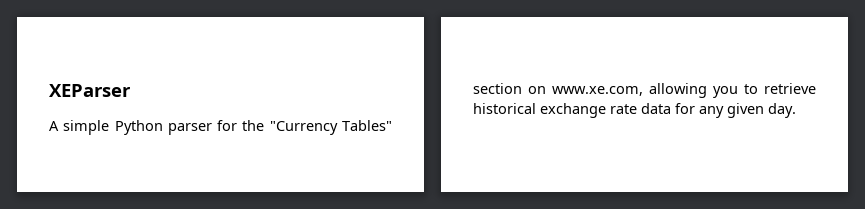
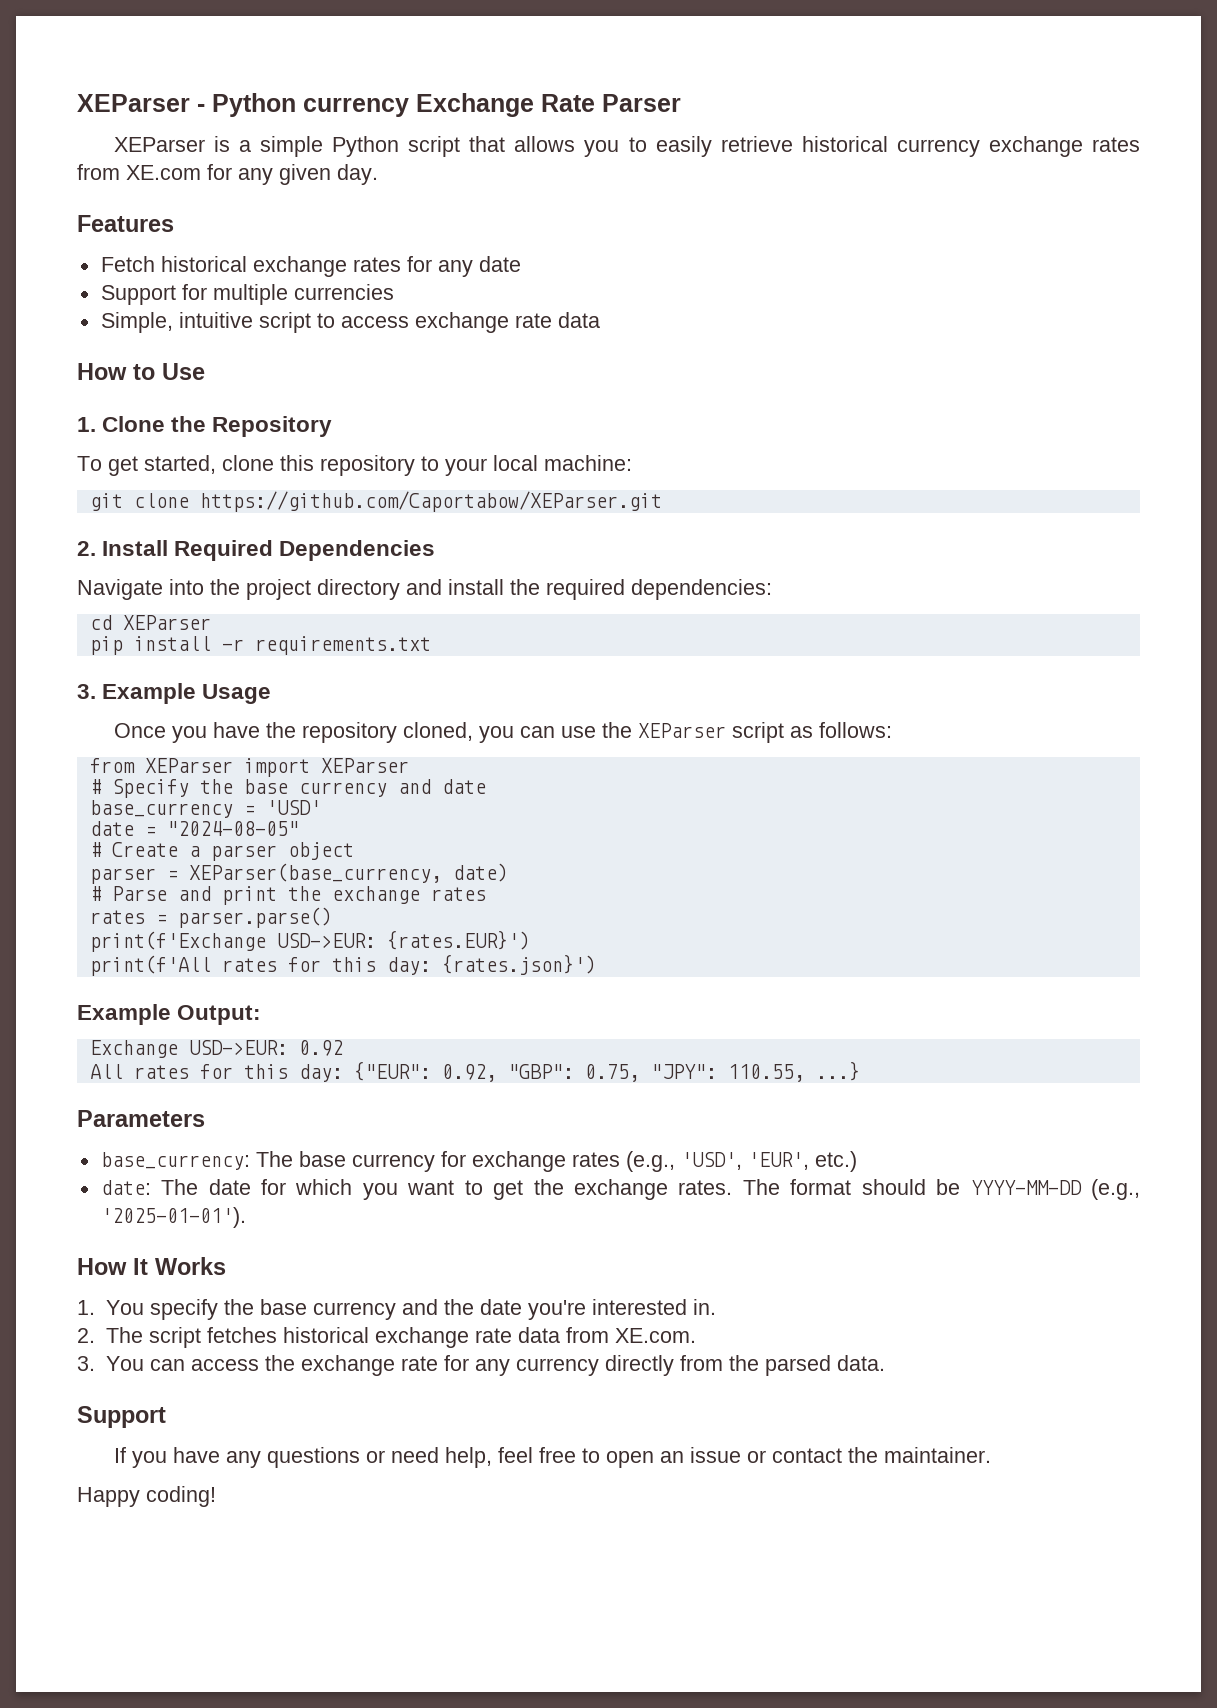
[49,84,131,97] [49,120,392,135] [473,83,816,98] [473,103,796,118] XEParser // A simple Python parser for the "Currency Tables" section on www.xe.com, allowing you to retrieve historical exchange rate data for any given day. -> [77,93,681,117] [113,136,1141,157] [77,164,378,185] [77,215,174,232] [100,256,521,277] [100,284,394,305] [100,312,600,333] [77,363,205,380] [77,416,333,437] [77,455,632,476] [89,491,662,512] [77,540,436,561] [77,579,772,600] [89,615,211,630] [89,636,431,655] [77,683,272,704] [113,722,892,743] [89,758,409,777] [89,779,486,798] [89,800,321,818] [89,821,299,836] [89,842,354,861] [89,863,508,884] [89,886,486,905] [89,907,332,928] [89,930,530,952] [89,954,596,976] [77,1004,262,1025] [89,1040,343,1058] [89,1061,860,1082] [77,1110,205,1127] [100,1151,857,1172] [100,1179,1140,1200] [100,1207,246,1228] [77,1257,226,1275] [77,1299,716,1320] [77,1327,696,1348] [77,1355,885,1376] [77,1406,166,1428] [113,1447,991,1468] [77,1486,216,1507] XEParser - Python currency Exchange Rate Parser // XEParser is a simple Python script that allows you to easily retrieve historical currency exchange rates from XE.com for any given day. // Features // Fetch historical exchange rates for any date // Support for multiple currencies // Simple, intuitive script to access exchange rate data // How to Use // 1. Clone the Repository // To get started, clone this repository to your local machine: // git clone https://github.com/Caportabow/XEParser.git // 2. Install Required Dependencies // Navigate into the project directory and install the required dependencies: // cd XEParser // pip install -r requirements.txt // 3. Example Usage // Once you have the repository cloned, you can use the XEParser script as follows: // from XEParser import XEParser // # Specify the base currency and date // base_currency = 'USD' // date = "2024-08-05" // # Create a parser object // parser = XEParser(base_currency, date) // # Parse and print the exchange rates // rates = parser.parse() // print(f'Exchange USD->EUR: {rates.EUR}') // print(f'All rates for this day: {rates.json}') // Example Output: // Exchange USD->EUR: 0.92 // All rates for this day: {"EUR": 0.92, "GBP": 0.75, "JPY": 110.55, ...} // Parameters // base_currency: The base currency for exchange rates (e.g., 'USD', 'EUR', etc.) // date: The date for which you want to get the exchange rates. The format should be YYYY-MM-DD (e.g., '2025-01-01'). // How It Works // 1. You specify the base currency and the date you're interested in. // 2. The script fetches historical exchange rate data from XE.com. // 3. You can access the exchange rate for any currency directly from the parsed data. // Support // If you have any questions or need help, feel free to open an issue or contact the maintainer. // Happy coding!

